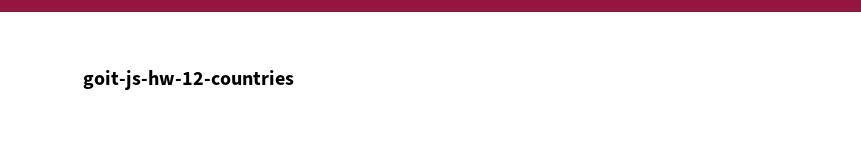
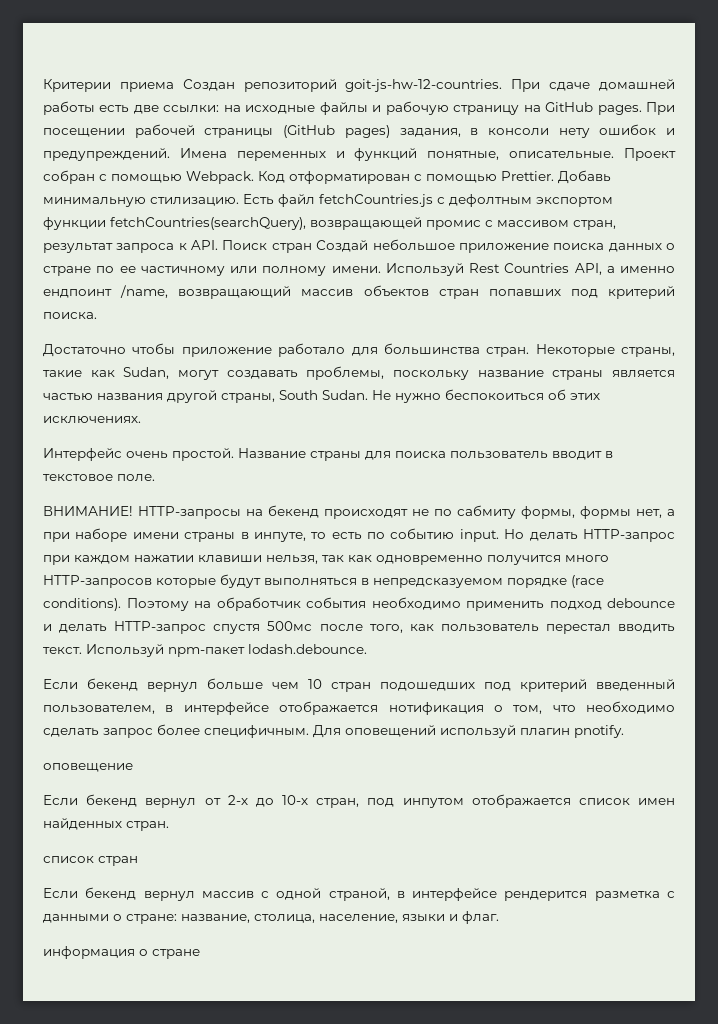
[83,70,294,90] goit-js-hw-12-countries -> [43,79,675,92] [43,101,675,115] [43,124,675,138] [43,148,676,161] [43,170,611,184] [43,194,613,207] [43,217,616,230] [43,239,676,253] [43,263,675,276] [43,285,675,299] [43,312,97,319] [43,343,675,357] [43,366,675,380] [43,389,600,403] [43,416,141,423] [43,448,613,461] [43,474,155,481] [43,505,675,519] [43,528,675,542] [43,555,609,565] [43,574,604,588] [43,597,675,611] [43,621,676,634] [43,644,367,657] [43,678,675,692] [43,701,675,715] [43,724,624,738] [43,763,133,772] [43,794,675,808] [43,818,169,831] [43,856,138,866] [43,887,675,901] [43,911,499,924] [43,946,200,959] Критерии приема Создан репозиторий goit-js-hw-12-countries. При сдаче домашней работы есть две ссылки: на исходные файлы и рабочую страницу на GitHub pages. При посещении рабочей страницы (GitHub pages) задания, в консоли нету ошибок и предупреждений. Имена переменных и функций понятные, описательные. Проект собран с помощью Webpack. Код отформатирован с помощью Prettier. Добавь минимальную стилизацию. Есть файл fetchCountries.js с дефолтным экспортом функции fetchCountries(searchQuery), возвращающей промис с массивом стран, результат запроса к API. Поиск стран Создай небольшое приложение поиска данных о стране по ее частичному или полному имени. Используй Rest Countries API, а именно ендпоинт /name, возвращающий массив объектов стран попавших под критерий поиска. // Достаточно чтобы приложение работало для большинства стран. Некоторые страны, такие как Sudan, могут создавать проблемы, поскольку название страны является частью названия другой страны, South Sudan. Не нужно беспокоиться об этих исключениях. // Интерфейс очень простой. Название страны для поиска пользователь вводит в текстовое поле. // ВНИМАНИЕ! HTTP-запросы на бекенд происходят не по сабмиту формы, формы нет, а при наборе имени страны в инпуте, то есть по событию input. Но делать HTTP-запрос при каждом нажатии клавиши нельзя, так как одновременно получится много HTTP-запросов которые будут выполняться в непредсказуемом порядке (race conditions). Поэтому на обработчик события необходимо применить подход debounce и делать HTTP-запрос спустя 500мс после того, как пользователь перестал вводить текст. Используй npm-пакет lodash.debounce. // Если бекенд вернул больше чем 10 стран подошедших под критерий введенный пользователем, в интерфейсе отображается нотификация о том, что необходимо сделать запрос более специфичным. Для оповещений используй плагин pnotify. // оповещение // Если бекенд вернул от 2-х до 10-х стран, под инпутом отображается список имен найденных стран. // список стран // Если бекенд вернул массив с одной страной, в интерфейсе рендерится разметка с данными о стране: название, столица, население, языки и флаг. // информация о стране

